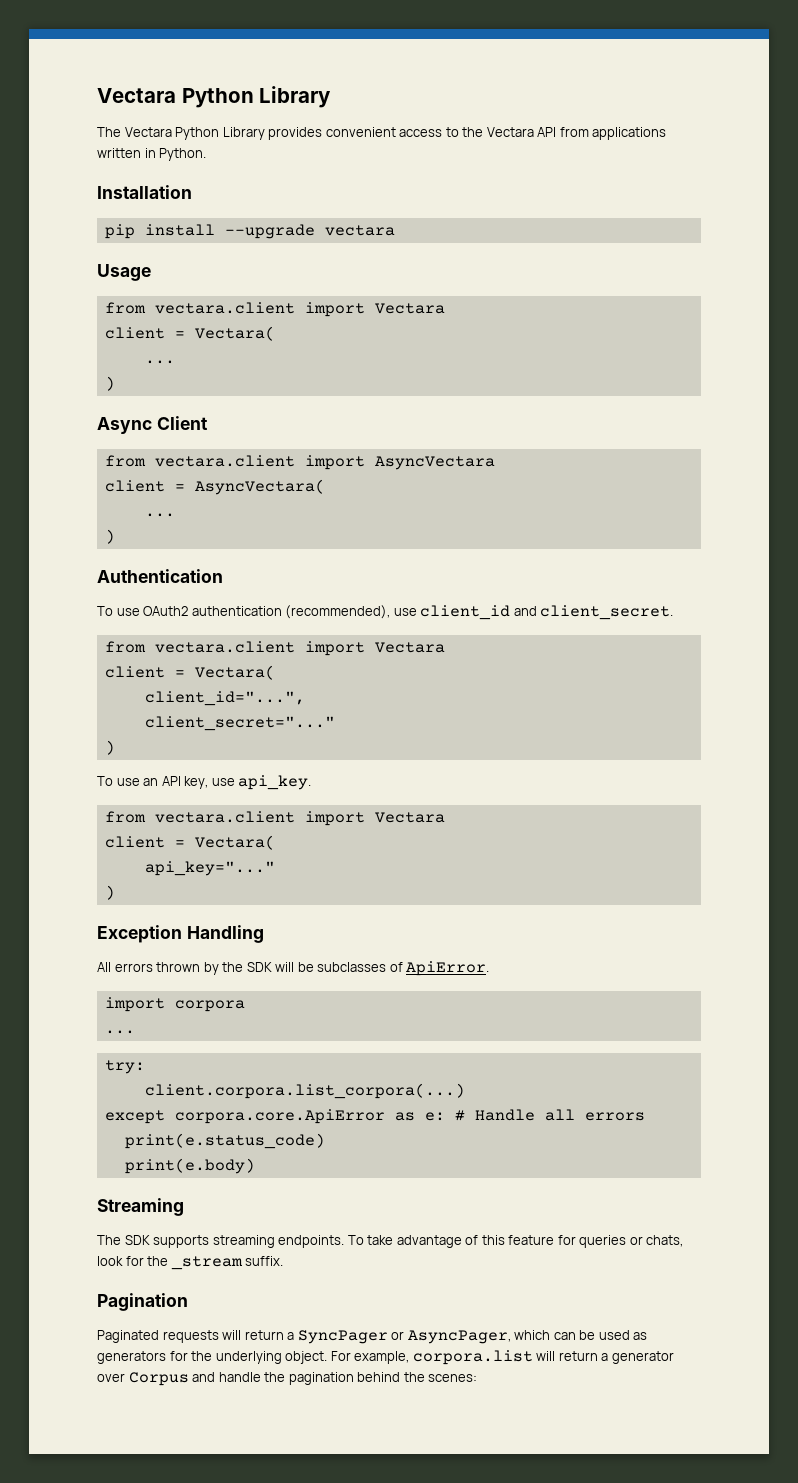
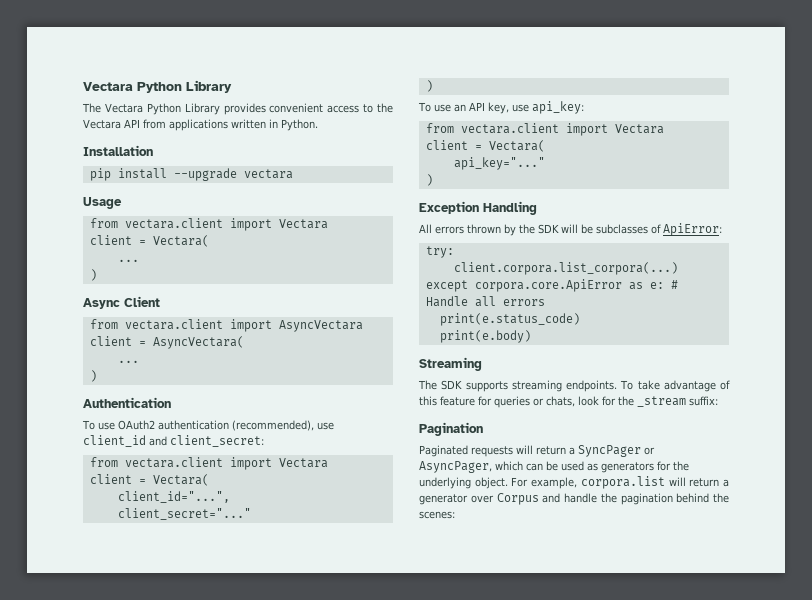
[540,605,674,620] client_secret. -> [170,435,264,447] client_secret:
[238,775,312,790] api_key. -> [531,101,584,114] api_key:
[406,961,490,976] [104,997,245,1012] [104,1030,135,1034] ApiError. // import corpora // ... -> [663,223,722,236] ApiError:
[245,1256,284,1266] suffix. -> [689,396,718,406] suffix:

